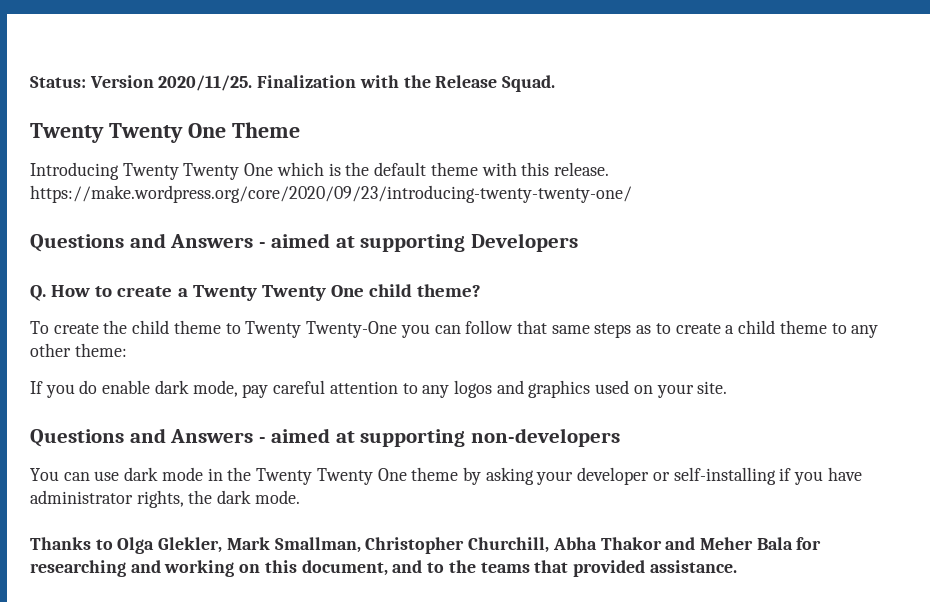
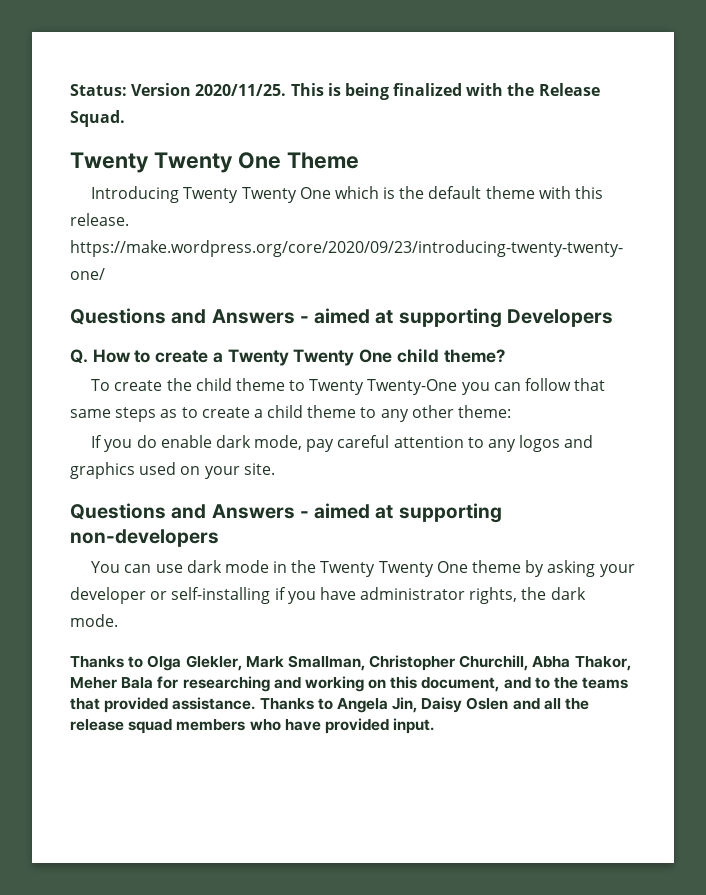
[257,75,357,88] Finalization -> [290,83,463,100] This is being finalized
[600,537,696,550] Thakor and -> [574,656,631,671] Thakor,
(737, 566) none -> [259,697,590,713] [70,718,435,734] Thanks to Angela Jin, Daisy Oslen and all the release squad members who have provided input.

